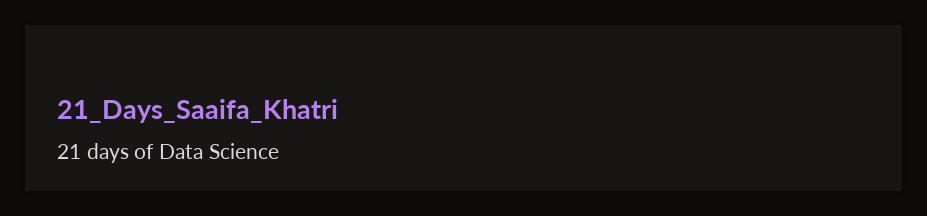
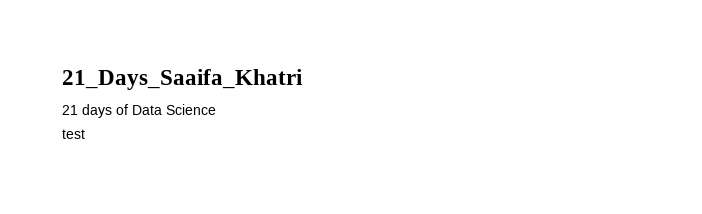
(279, 151) none -> [62,129,85,139] // test

